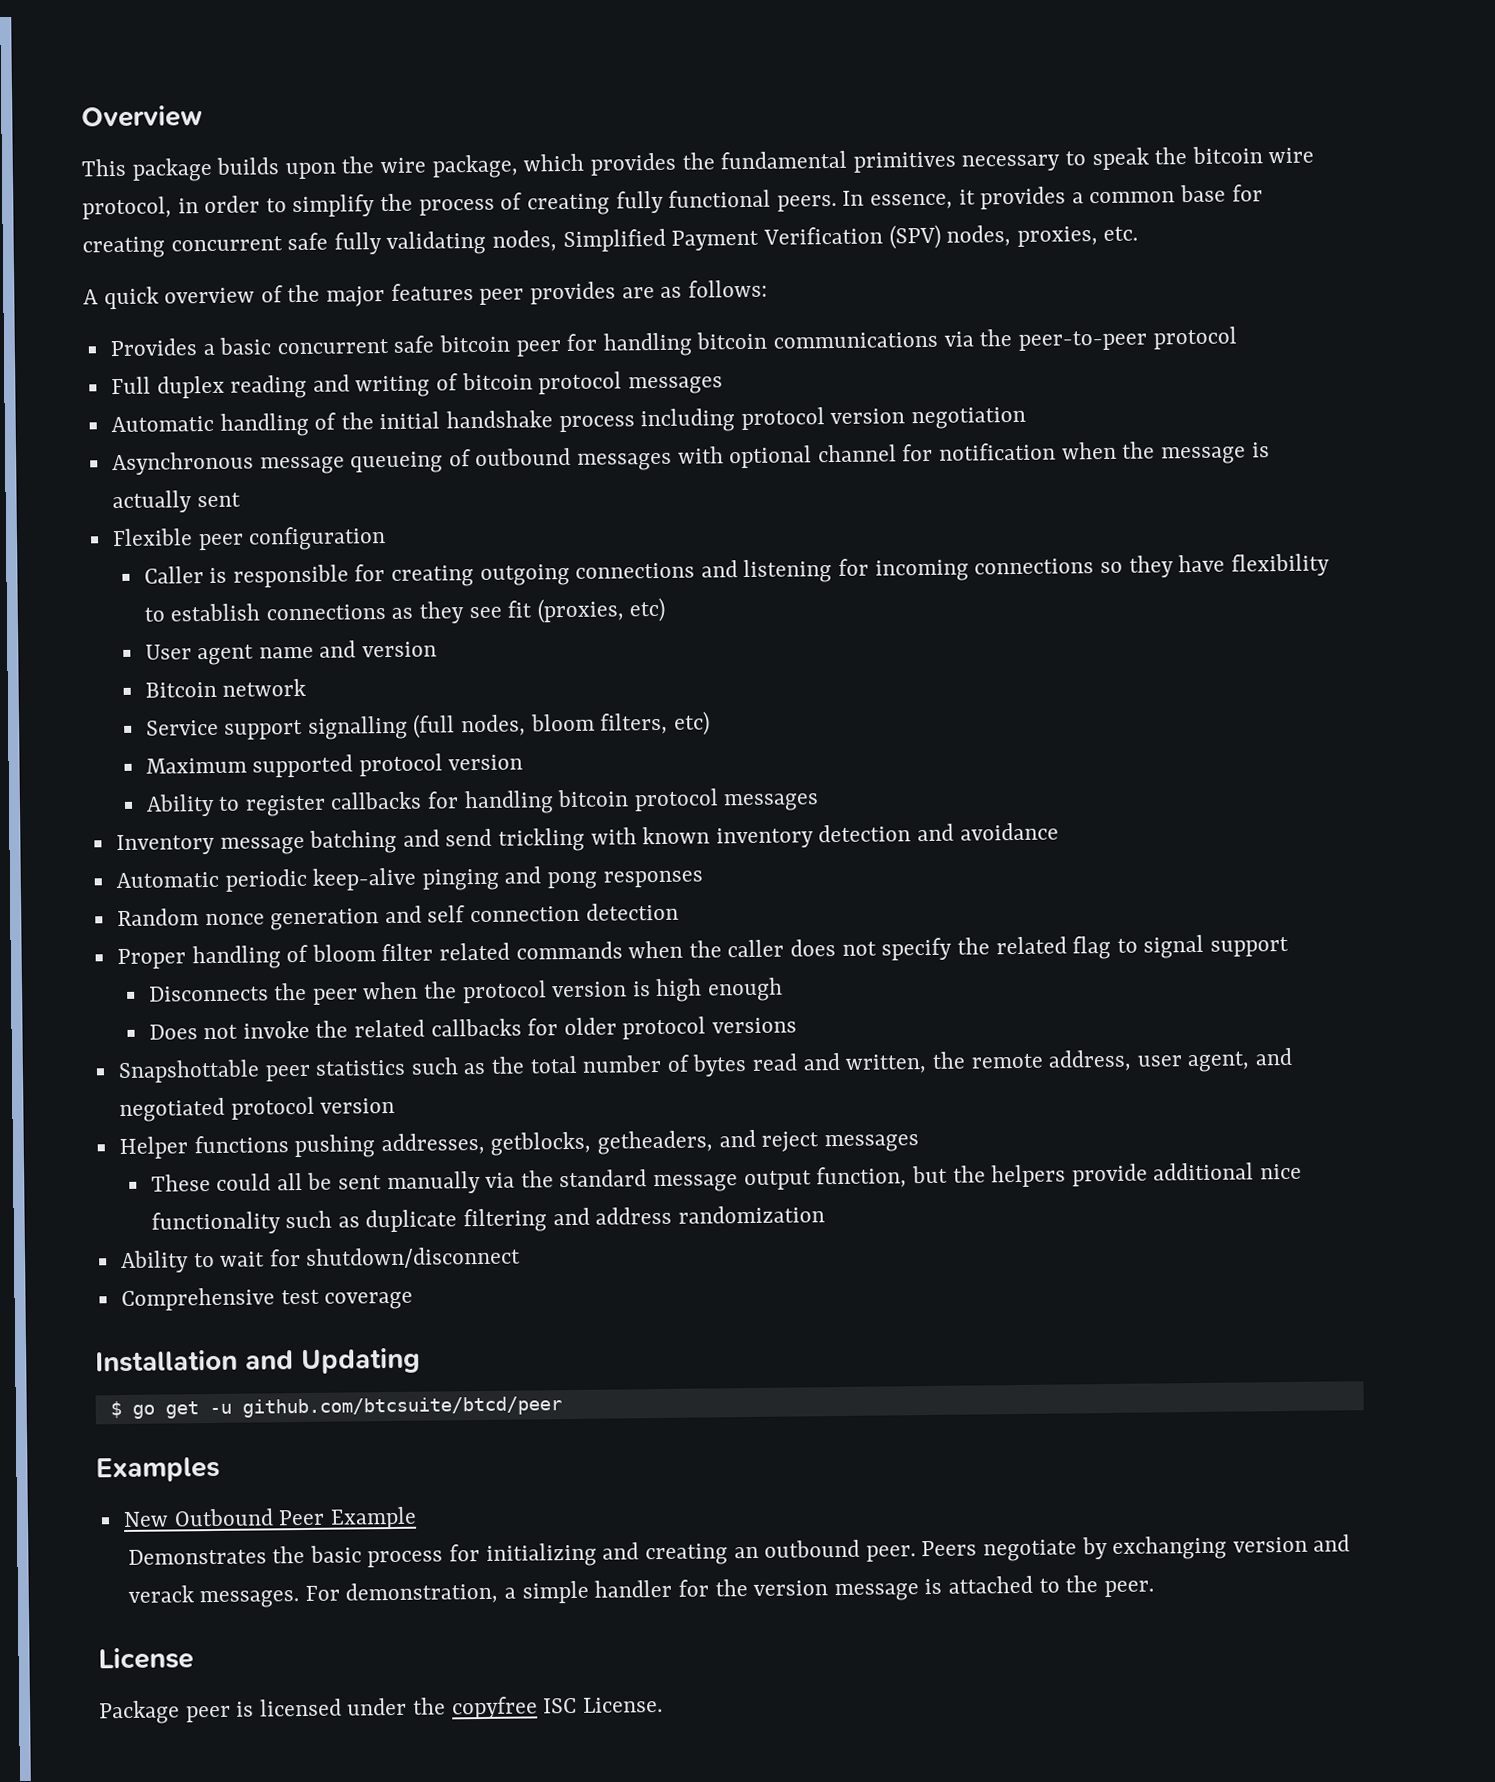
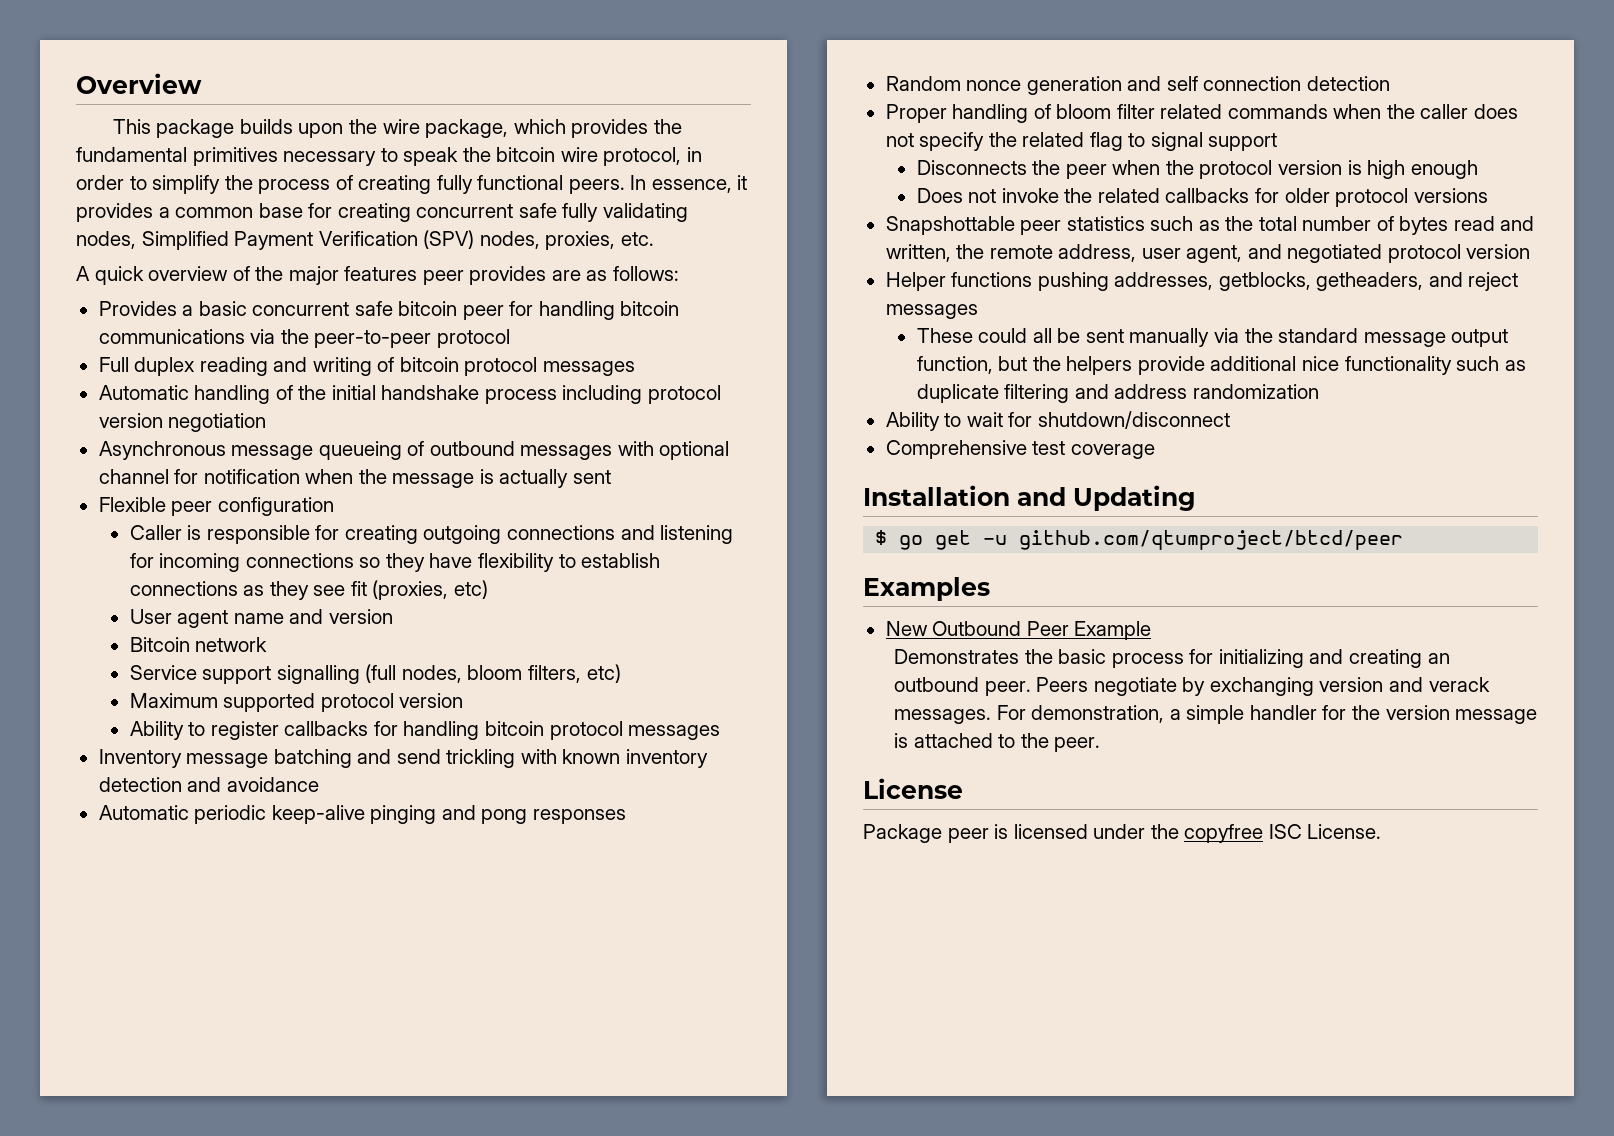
[241,1396,562,1418] github.com/btcsuite/btcd/peer -> [1019,530,1404,550] github.com/qtumproject/btcd/peer

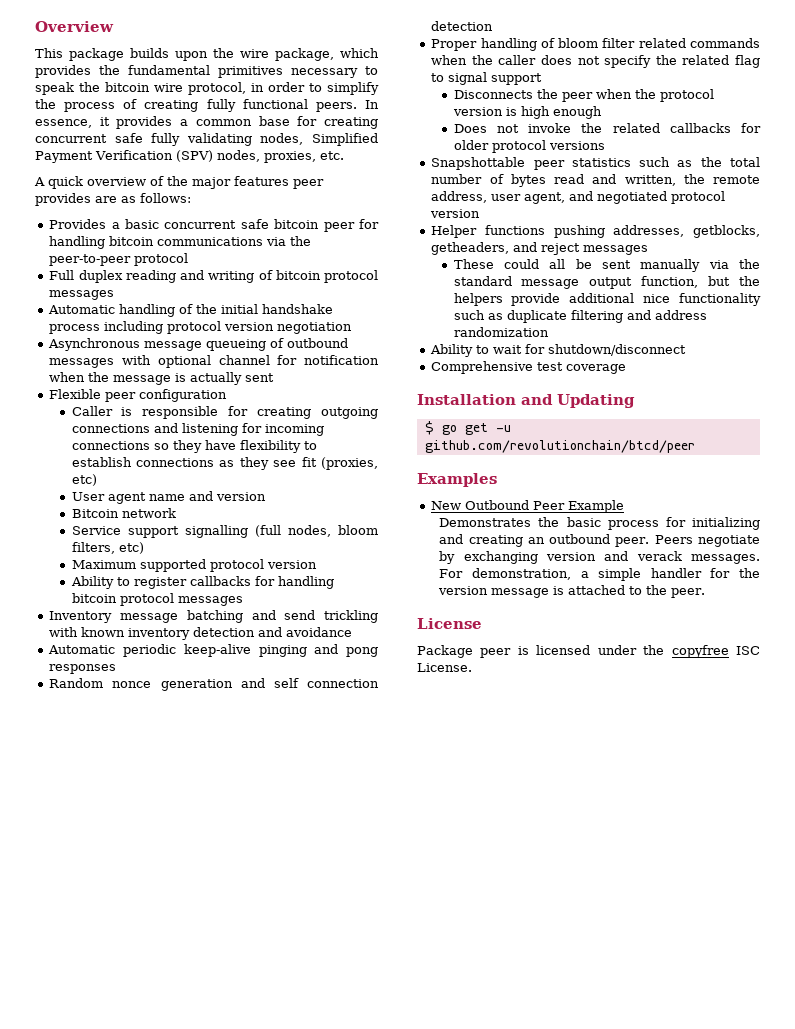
[1019,530,1404,550] github.com/qtumproject/btcd/peer -> [424,440,695,453] github.com/revolutionchain/btcd/peer

